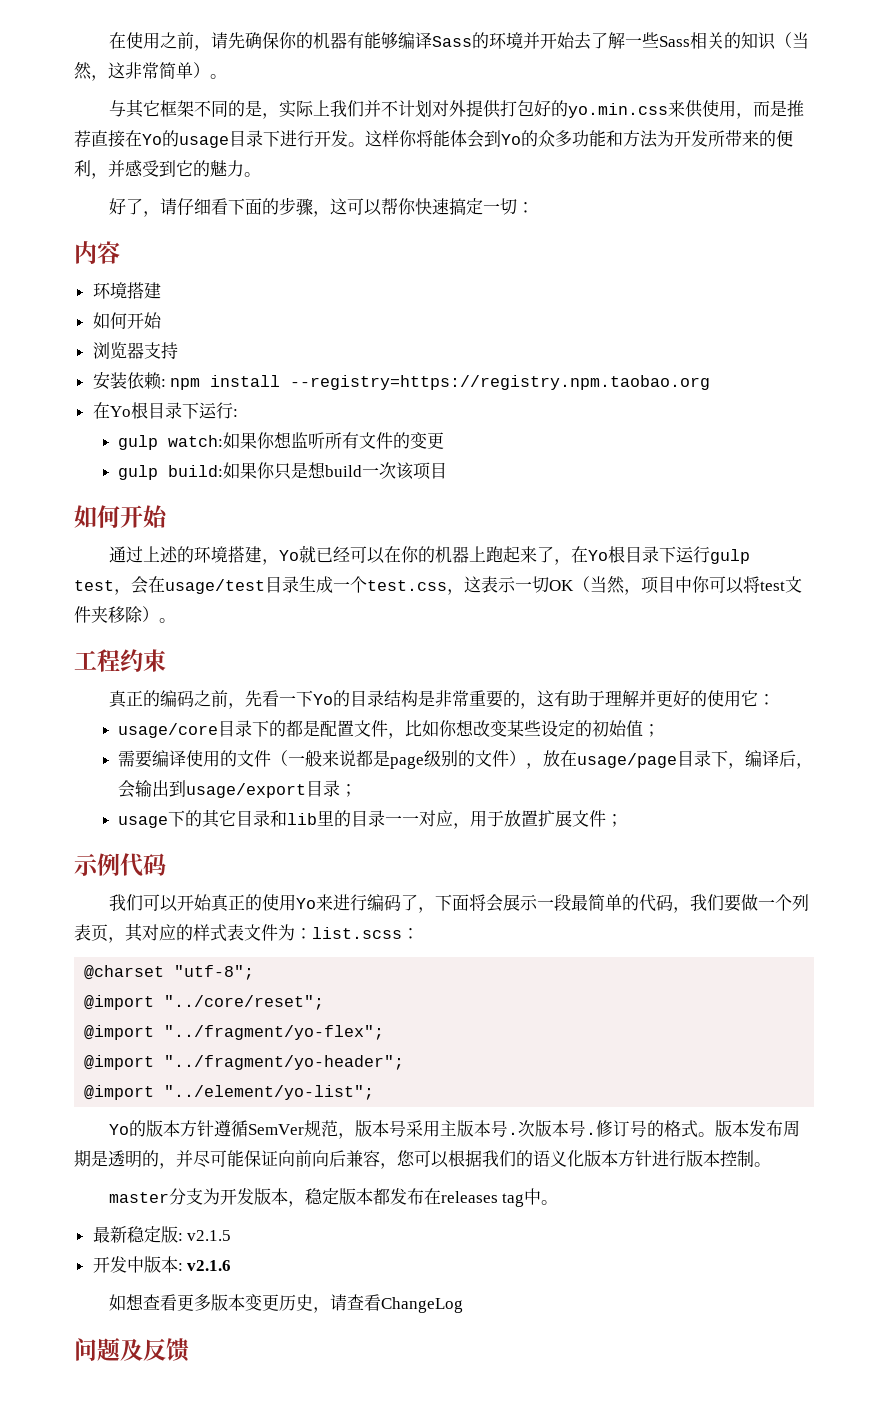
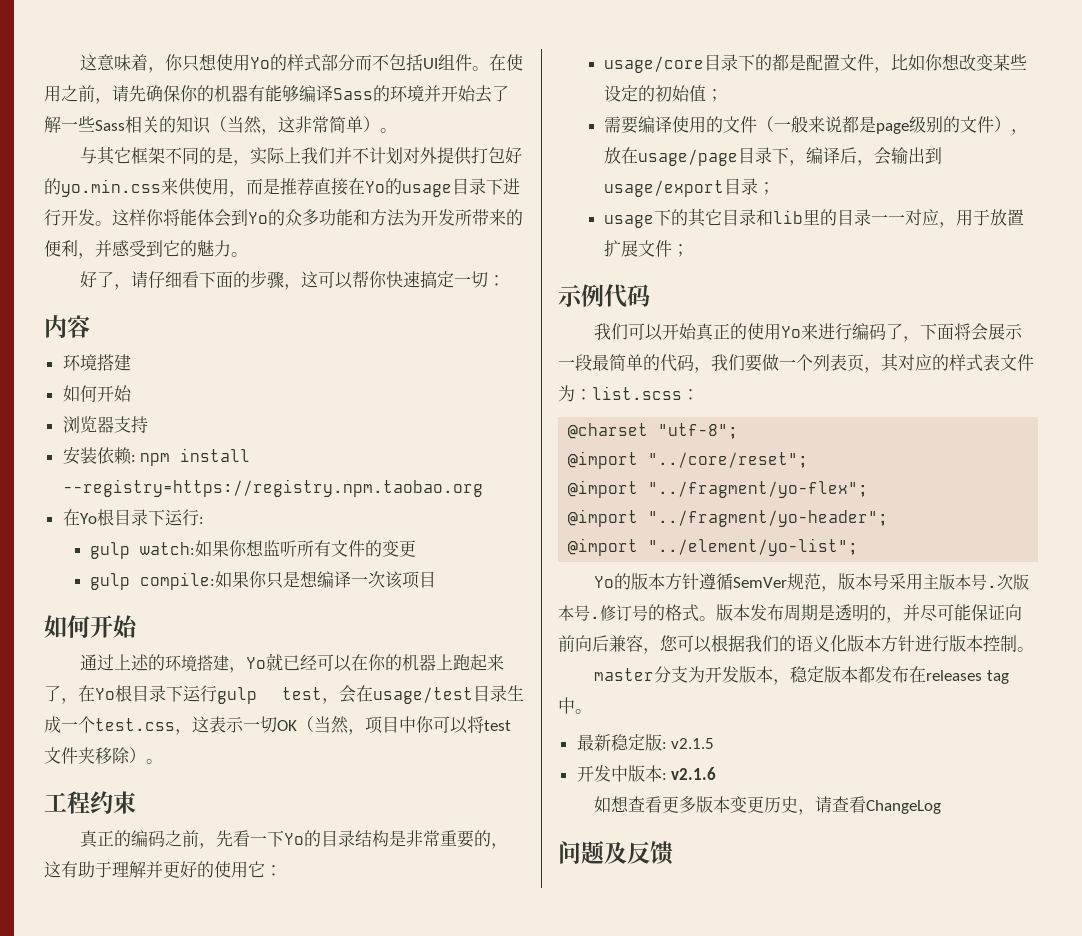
(108, 40) none -> [80,54,490,73] 这意味着，你只想使用Yo的样式部分而不包括UI组件。
[168,465,224,477] build: -> [140,572,216,590] compile:
[325,465,363,477] build -> [317,571,352,588] 编译

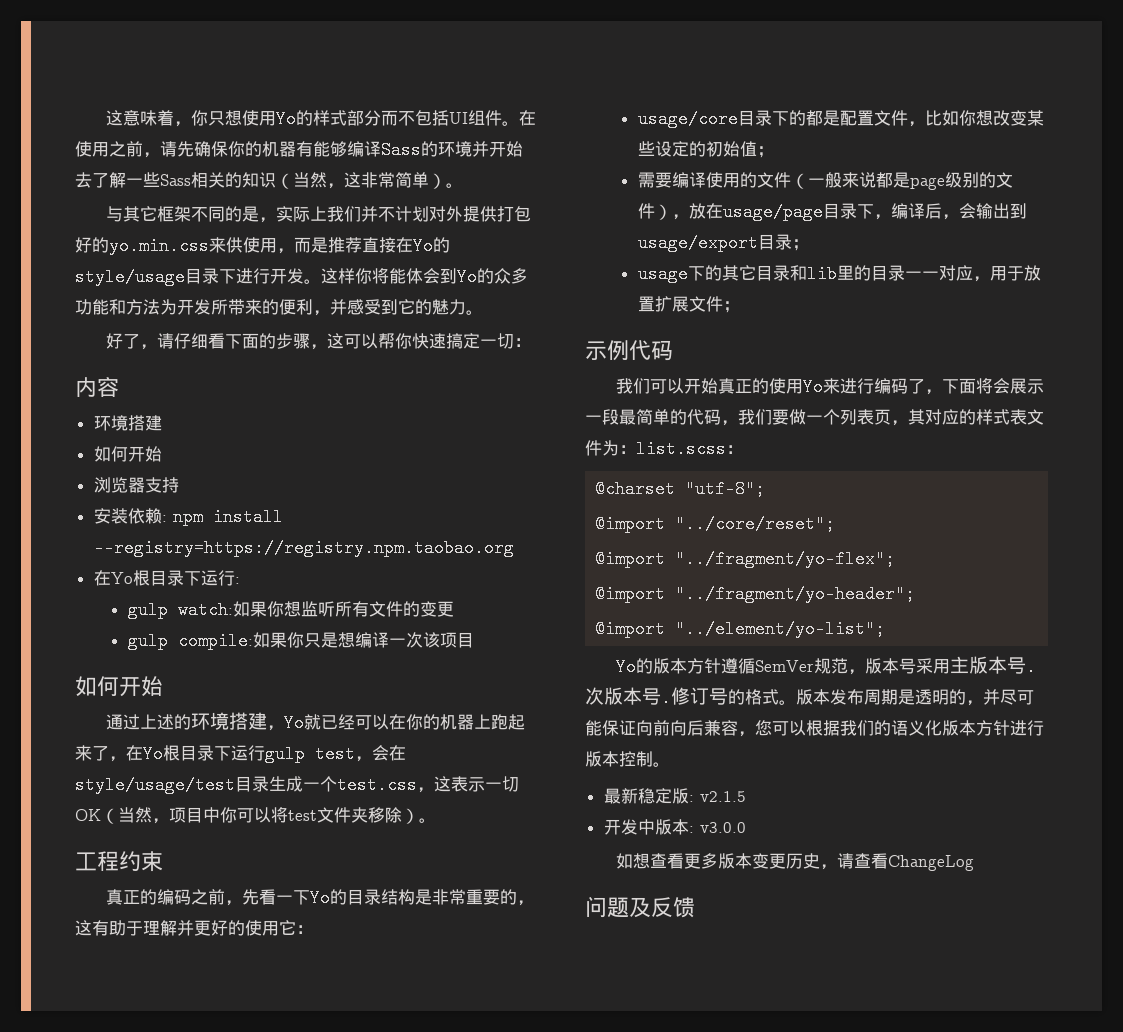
[402,184,452,197] usage -> [75,268,185,286] style/usage
[373,687,473,704] usage/test -> [75,776,235,794] style/usage/test
[594,666,1009,685] [558,697,592,714] // master分支为开发版本，稳定版本都发布在releases tag中。 -> (670, 764) none
[671,767,717,780] v2.1.6 -> [699,822,746,833] v3.0.0

